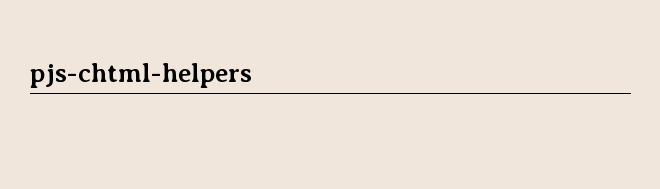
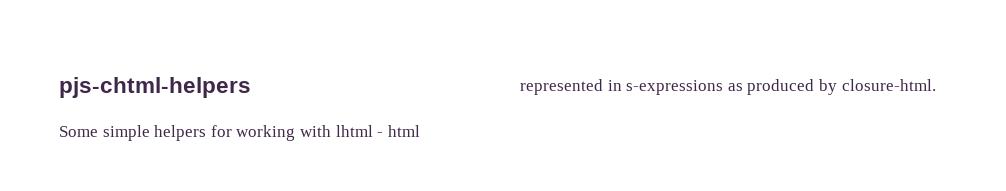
(252, 75) none -> [59,125,420,141] [520,79,936,95] // Some simple helpers for working with lhtml - html represented in s-expressions as produced by closure-html.

